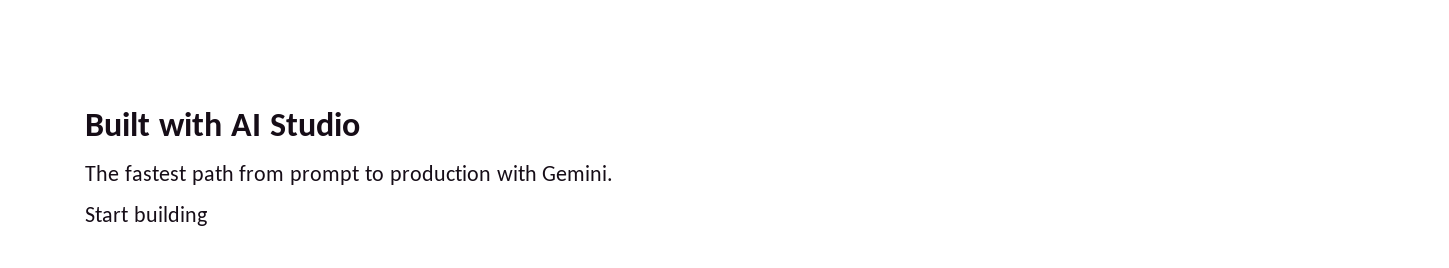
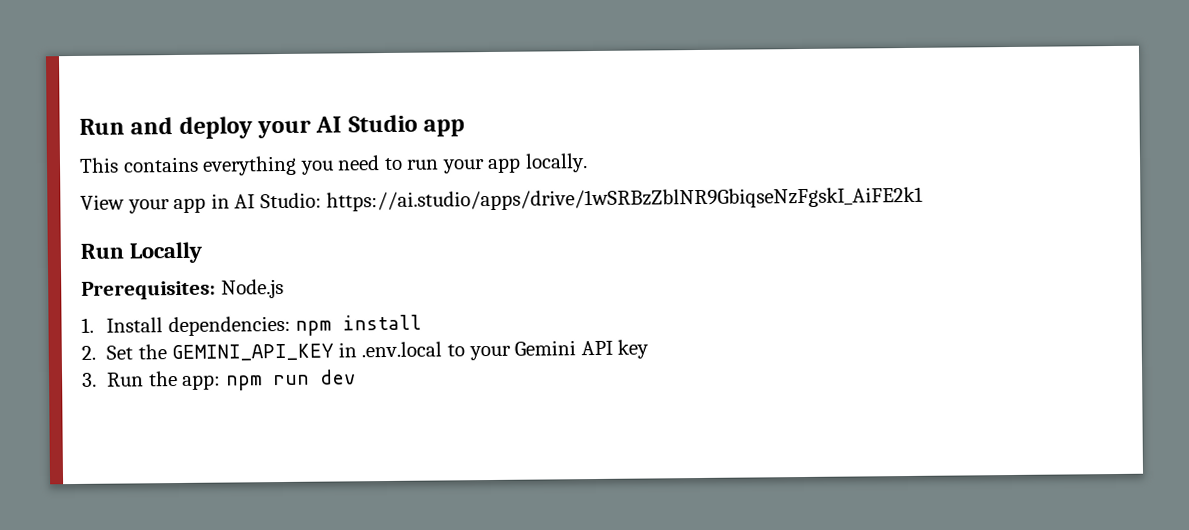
[85,112,361,136] [85,165,614,185] [85,206,207,226] Built with AI Studio // The fastest path from prompt to production with Gemini. // Start building -> [79,114,466,139] [79,153,588,176] [80,186,924,214] [80,241,203,264] [81,278,284,300] [81,314,423,337] [81,339,650,362] [82,369,356,391] Run and deploy your AI Studio app // This contains everything you need to run your app locally. // View your app in AI Studio: https://ai.studio/apps/drive/1wSRBzZblNR9GbiqseNzFgskI_AiFE2k1 // Run Locally // Prerequisites: Node.js // 1. Install dependencies: npm install // 2. Set the GEMINI_API_KEY in .env.local to your Gemini API key // 3. Run the app: npm run dev

